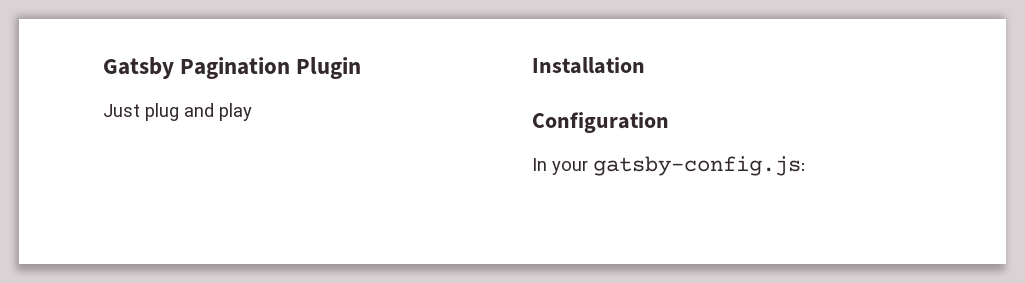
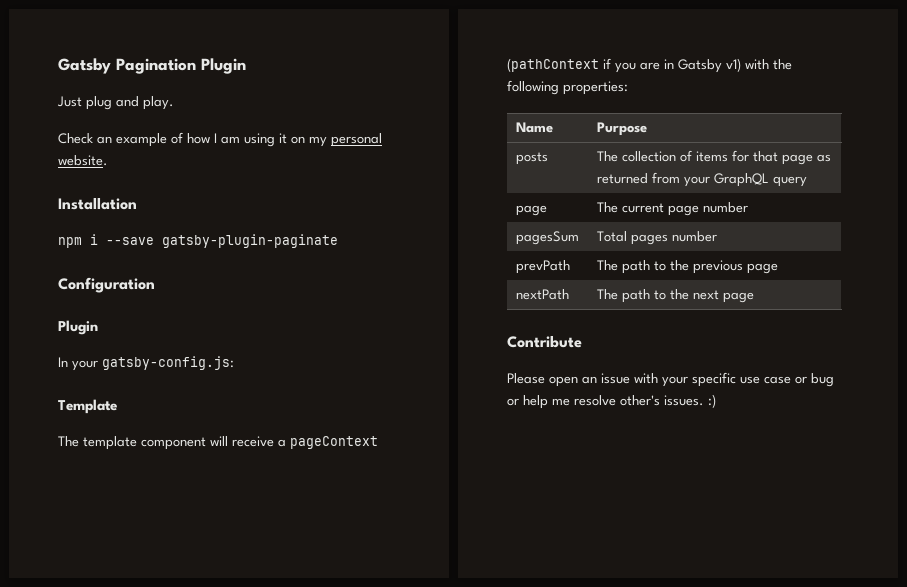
[219,103,252,121] [532,57,645,74] play // Installation -> [143,96,174,110] [58,132,382,147] [58,155,108,166] [58,198,137,210] [58,234,338,248] play. // Check an example of how I am using it on my personal website. // Installation // npm i --save gatsby-plugin-paginate
(669, 122) none -> [58,320,98,335] // Plugin
(805, 166) none -> [58,399,117,414] [58,436,378,450] [507,58,792,73] [507,80,628,95] [515,122,553,133] [596,122,647,136] [515,152,548,165] [596,150,831,165] [596,172,807,187] [515,205,547,216] [596,202,748,216] [515,231,579,245] [596,231,717,245] [515,260,570,274] [596,260,778,274] [515,289,569,300] [596,289,754,303] [507,336,582,348] [507,372,834,387] [507,394,716,409] // Template // The template component will receive a pageContext (pathContext if you are in Gatsby v1) with the following properties: // Name | Purpose // posts | The collection of items for that page as returned from your GraphQL query // page | The current page number // pagesSum | Total pages number // prevPath | The path to the previous page // nextPath | The path to the next page // Contribute // Please open an issue with your specific use case or bug or help me resolve other's issues. :)

